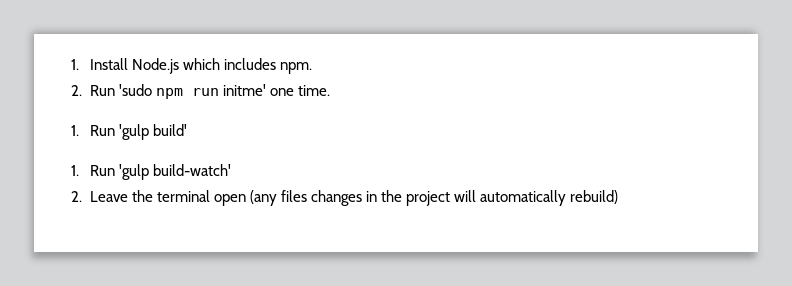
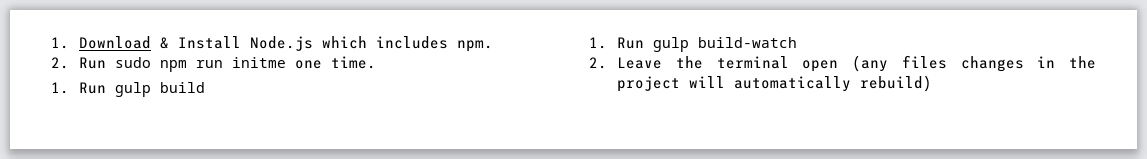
[71,59,79,70] 1. -> [51,36,170,49] 1. Download &
[118,84,152,96] 'sudo -> [115,57,152,68] sudo
[222,84,266,96] initme' -> [232,57,287,68] initme
[118,124,187,140] [71,164,231,180] 'gulp build' // 1. Run 'gulp build-watch' -> [115,82,206,97] [589,37,798,52] gulp build // 1. Run gulp build-watch

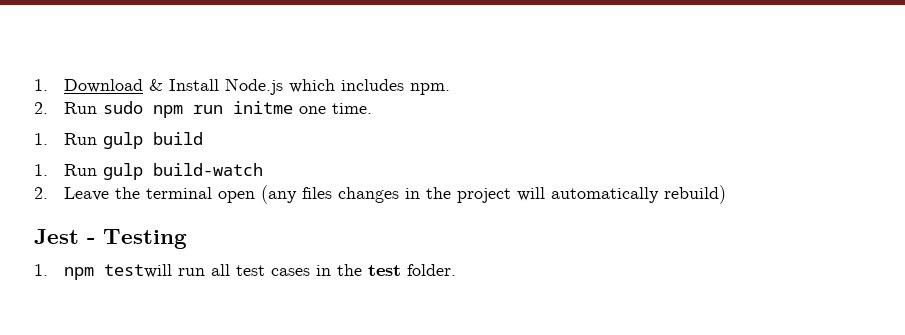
(933, 83) none -> [34,229,187,249] [34,264,456,280] // Jest - Testing // 1. npm testwill run all test cases in the test folder.

